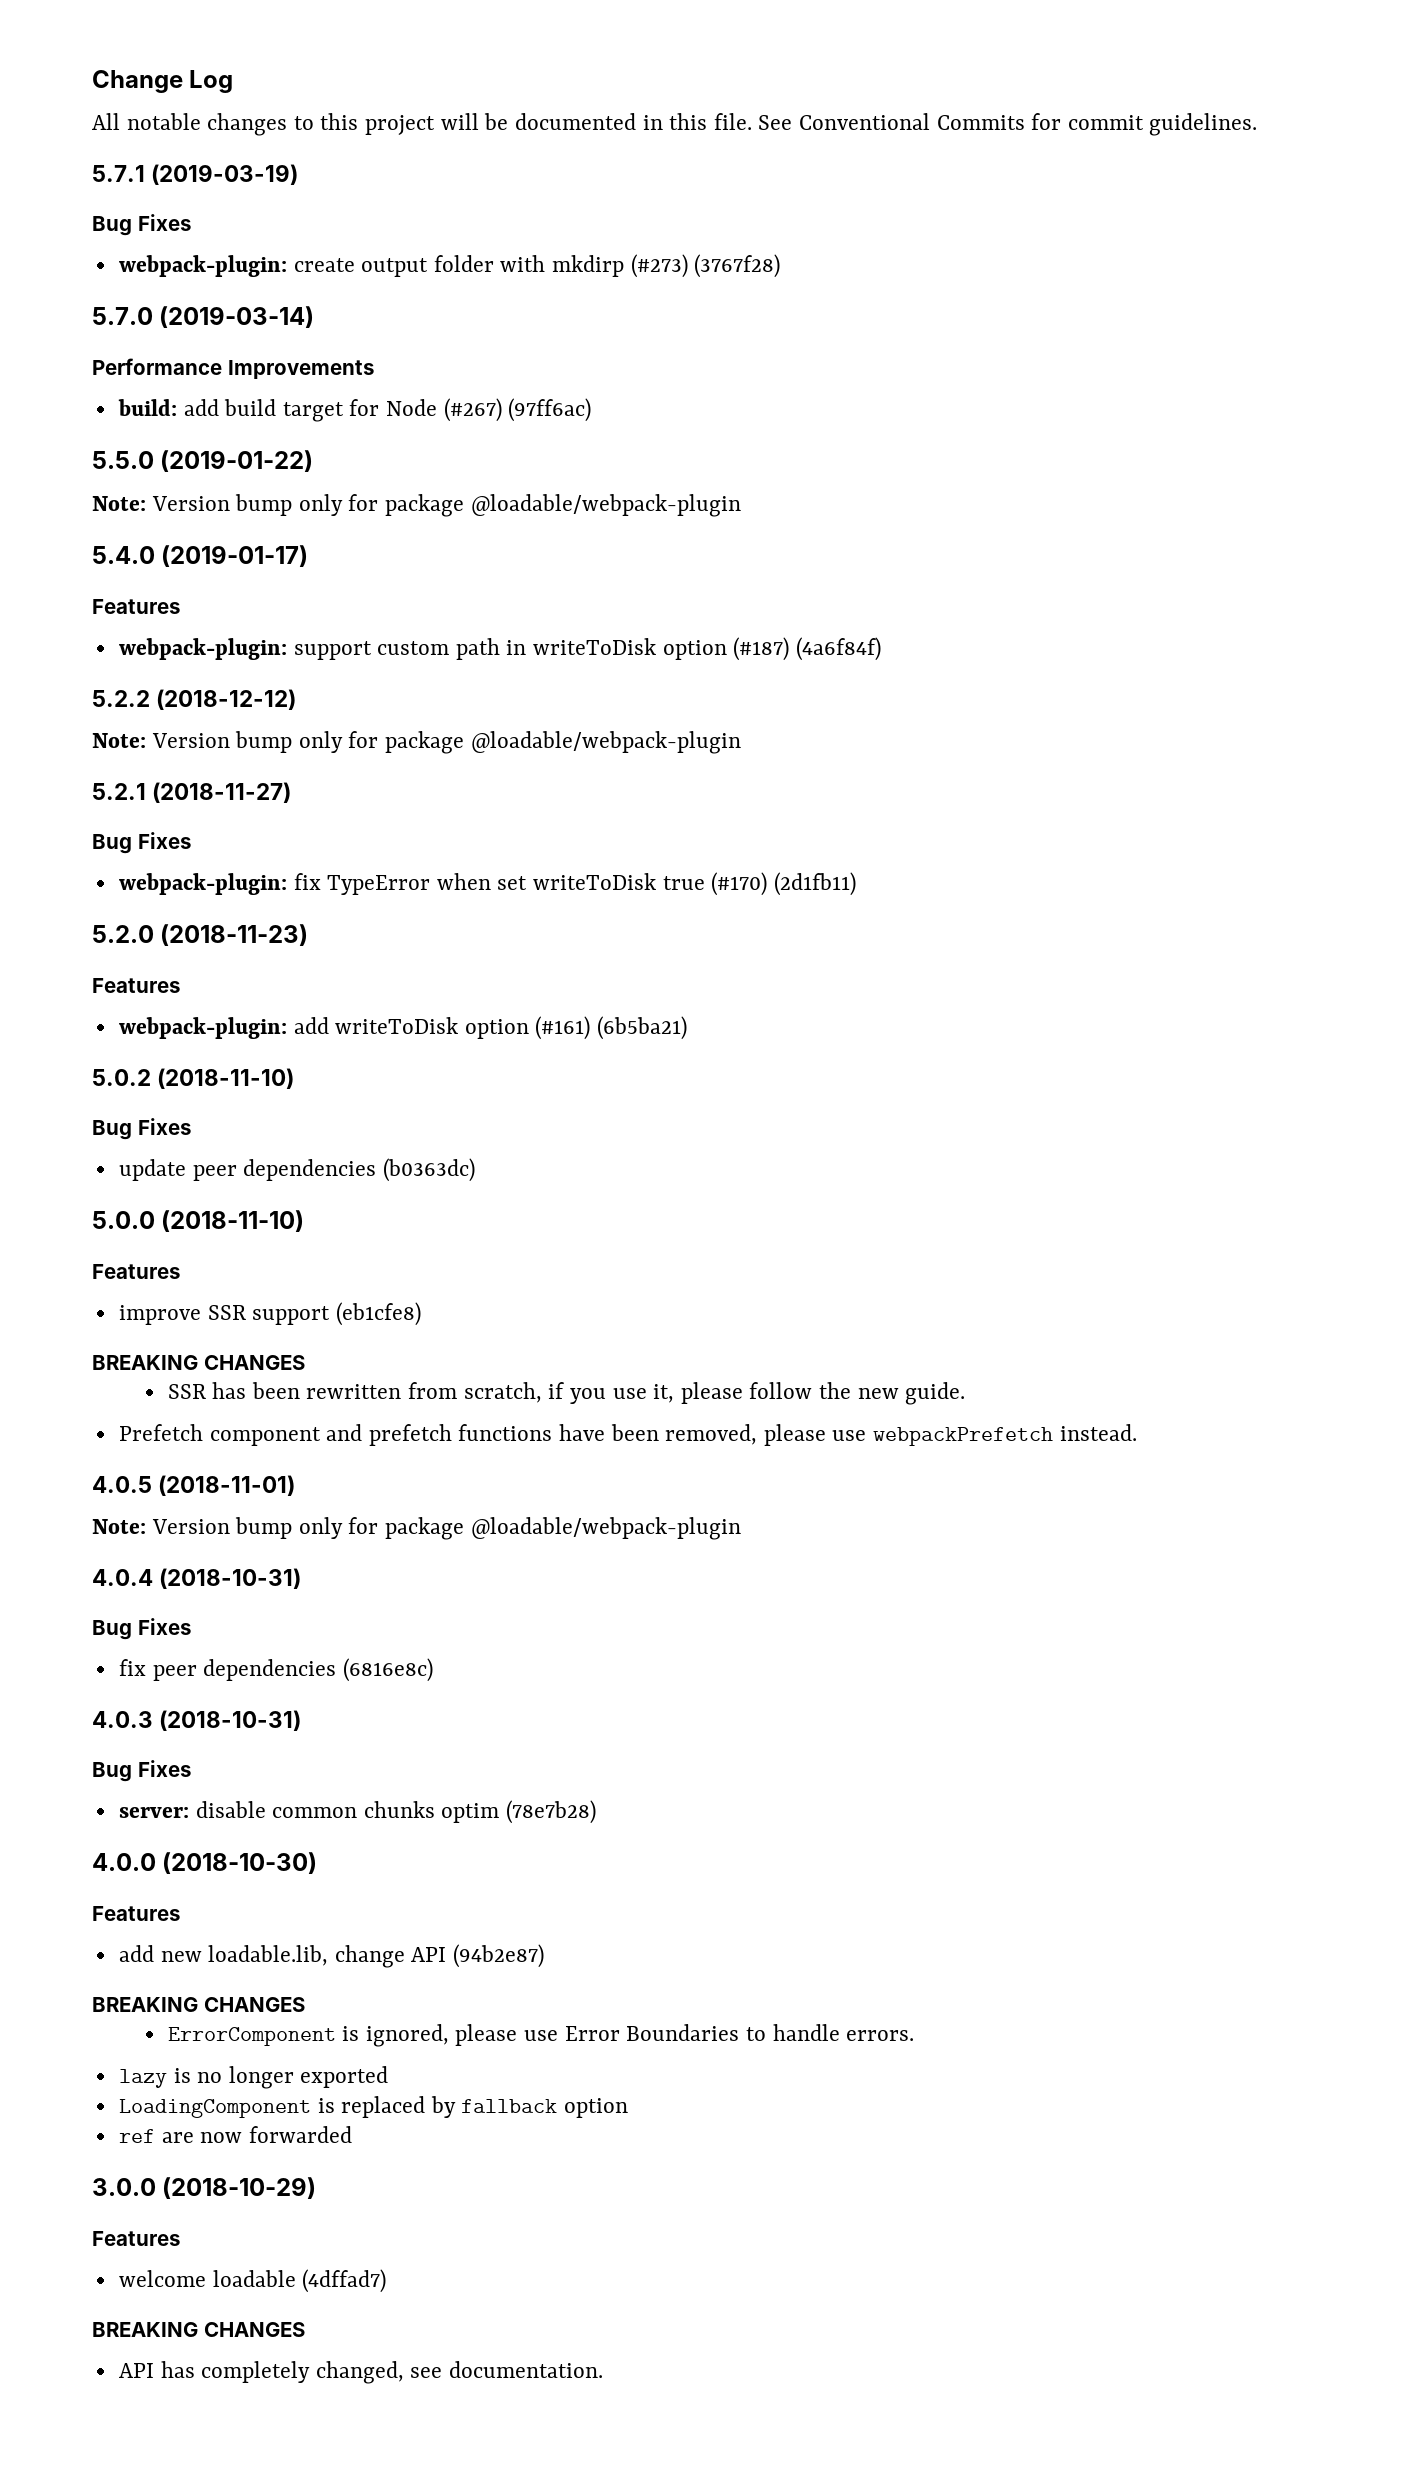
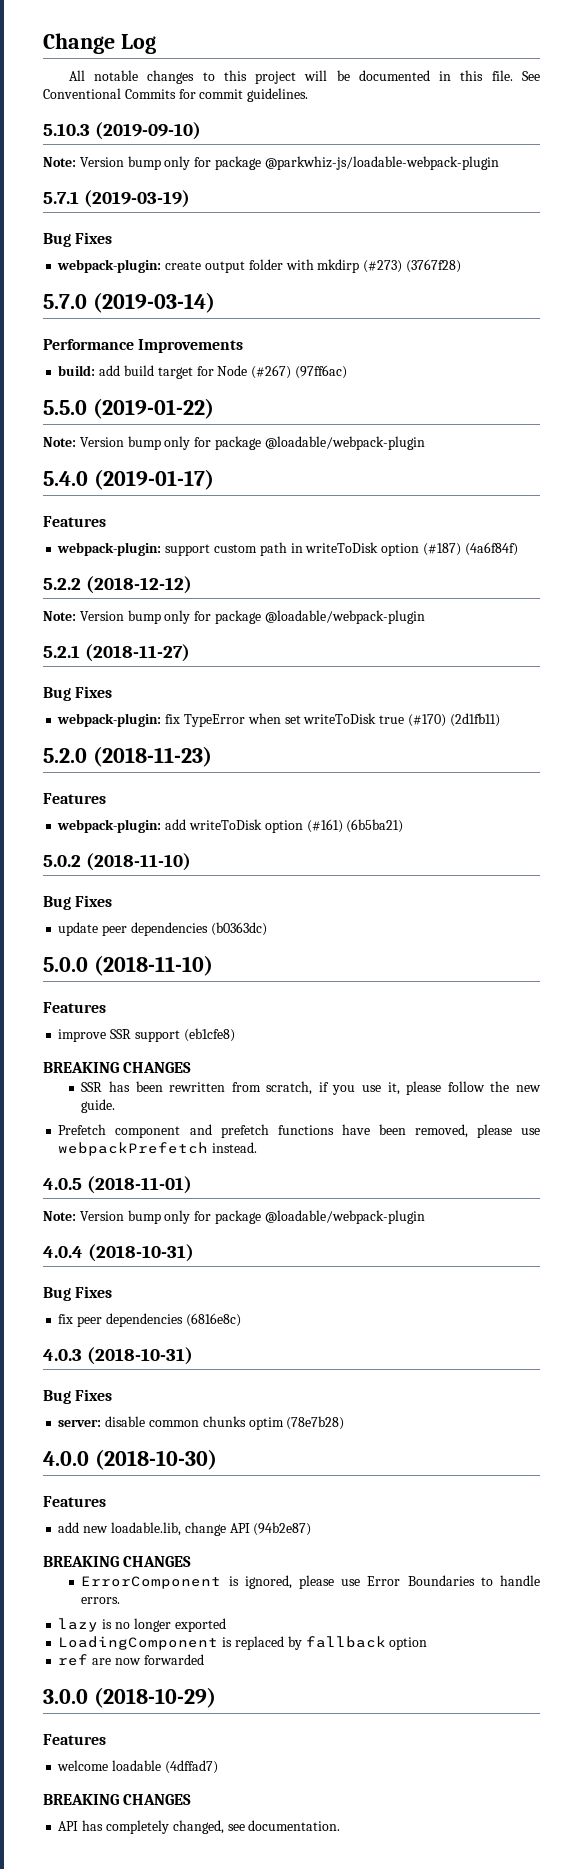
(1258, 124) none -> [43,122,202,140] [43,156,499,170] // 5.10.3 (2019-09-10) // Note: Version bump only for package @parkwhiz-js/loadable-webpack-plugin

